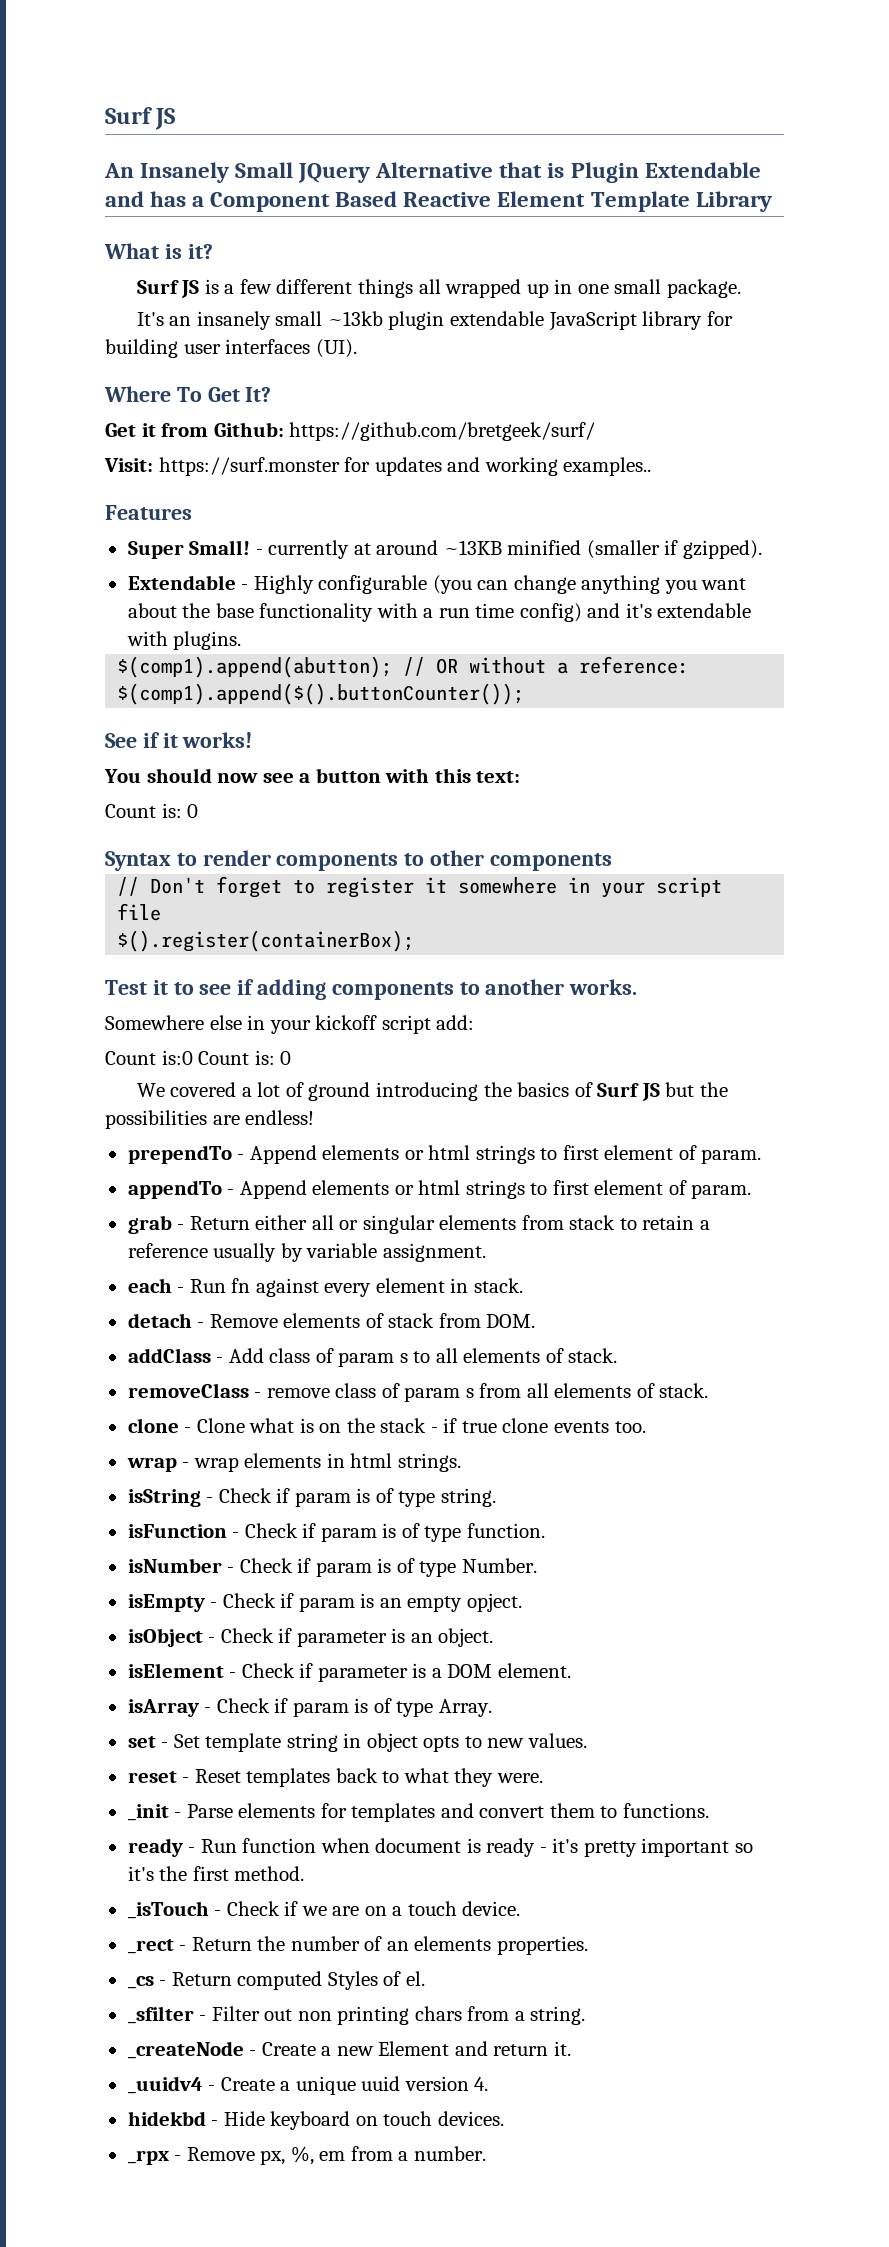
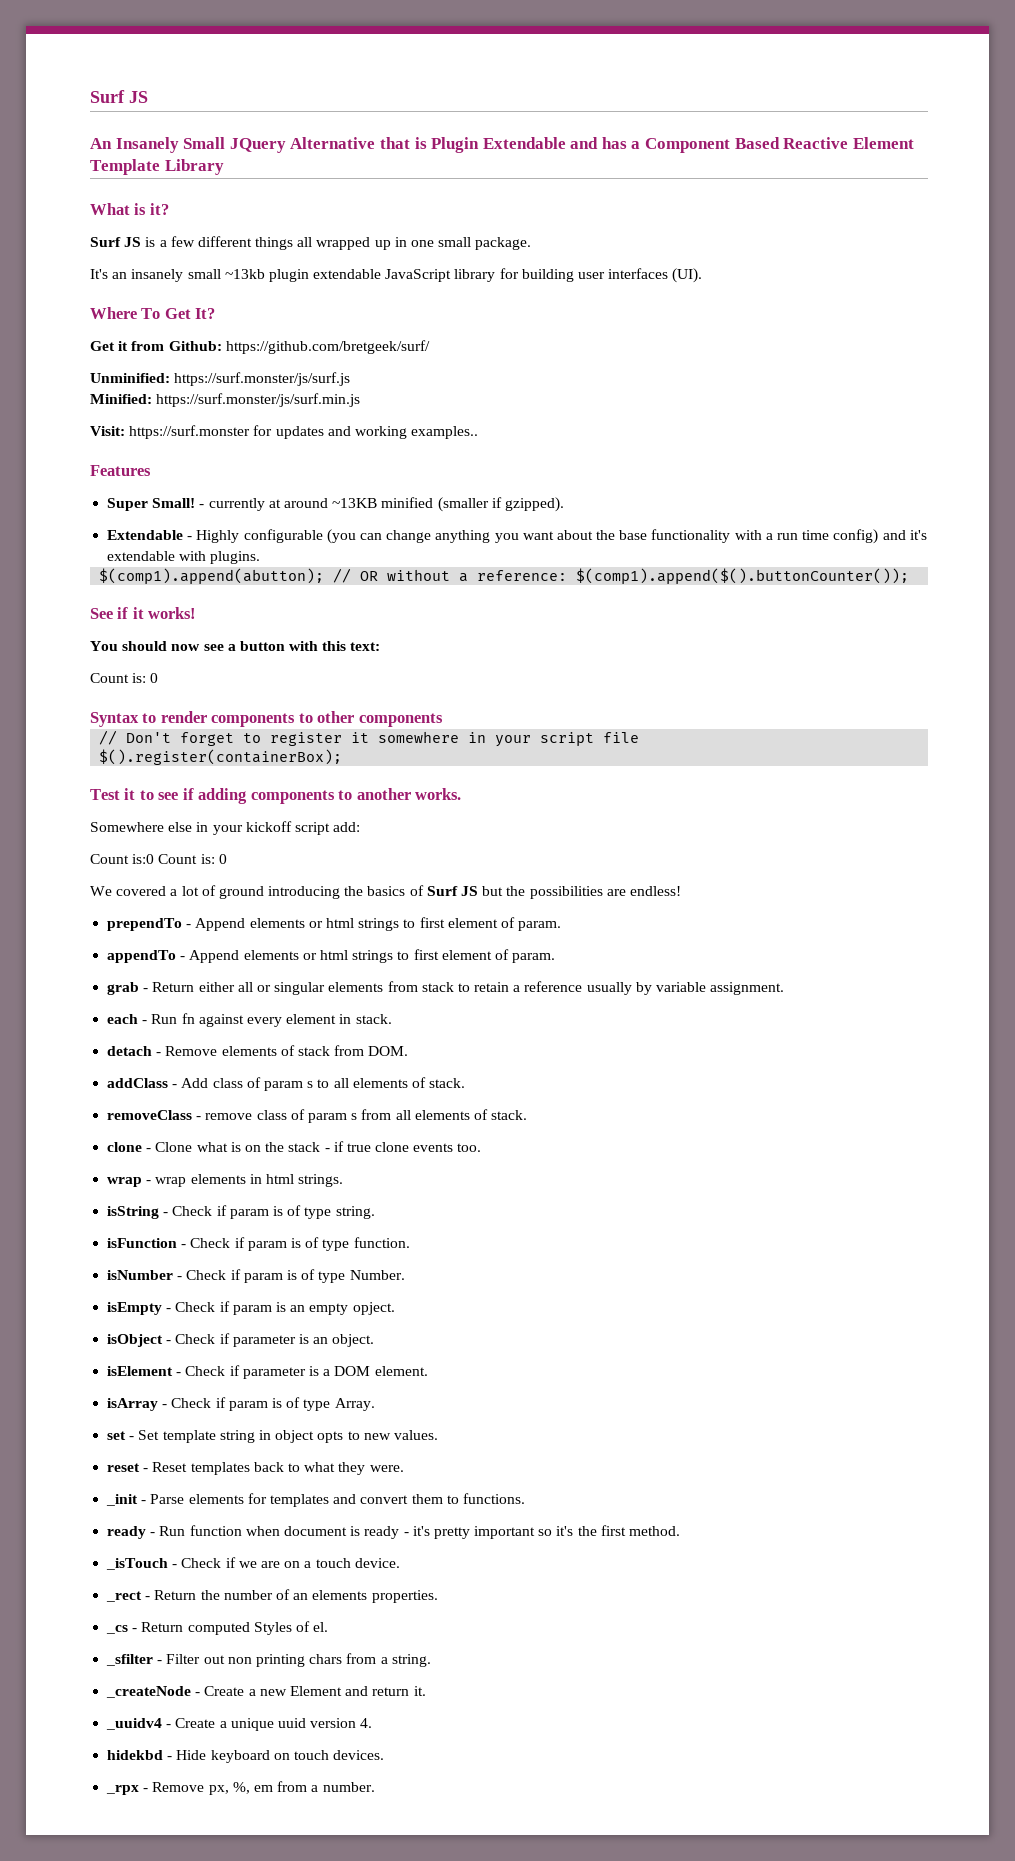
(596, 431) none -> [90,372,351,386] [90,393,361,407] // Unminified: https://surf.monster/js/surf.js // Minified: https://surf.monster/js/surf.min.js

